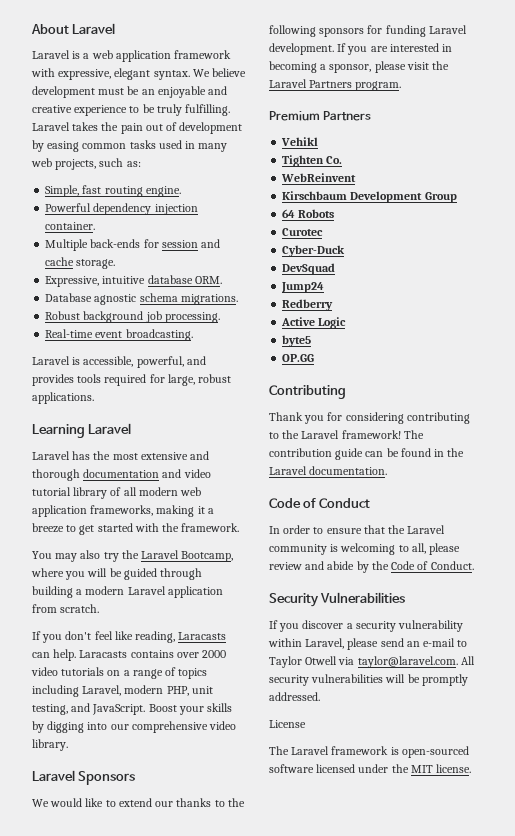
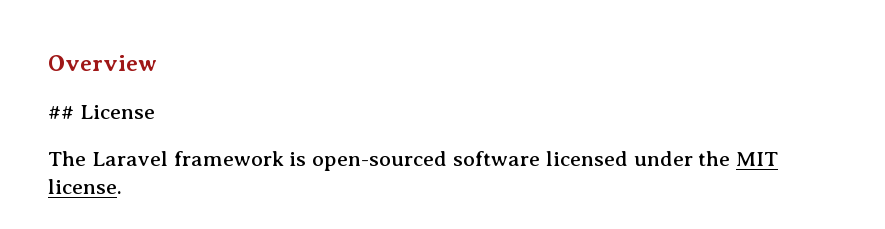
[31,23,116,34] [32,50,232,62] [31,68,247,80] [32,86,228,98] [32,104,231,116] [32,122,243,134] [32,140,228,152] [31,158,141,170] [45,185,181,197] [45,203,198,215] [45,222,96,230] [45,239,221,251] [45,257,116,269] [45,275,222,287] [45,293,238,305] [45,311,220,323] [45,329,193,341] [32,356,206,368] [32,374,232,386] [32,392,94,404] [32,423,132,438] [32,451,210,460] [32,469,211,481] [32,487,202,499] [32,505,214,517] [32,523,240,535] [32,550,234,562] [31,568,203,580] [32,586,223,598] [32,604,100,613] [32,631,227,643] [32,649,227,661] [31,667,208,679] [32,685,213,697] [32,703,233,715] [32,721,237,733] [32,739,68,751] [32,770,136,785] [32,798,245,807] [269,25,467,37] [269,43,453,55] [269,61,450,73] [269,79,402,91] [269,111,372,121] [281,137,319,146] [282,155,343,167] [281,173,357,182] [282,191,457,203] [282,209,335,218] [282,228,324,236] [282,245,346,257] [282,263,336,275] [281,282,325,293] [282,299,334,311] [281,317,347,329] [282,335,312,347] [282,354,315,362] [269,385,346,399] [269,412,470,424] [269,430,424,439] [269,448,465,460] [269,466,388,475] [269,498,370,508] [269,525,446,534] [269,543,461,555] [269,561,474,573] [269,592,406,607] [269,620,464,632] [268,638,468,650] [269,656,475,668] [269,674,468,686] [269,692,320,701] About Laravel // Laravel is a web application framework with expressive, elegant syntax. We believe development must be an enjoyable and creative experience to be truly fulfilling. Laravel takes the pain out of development by easing common tasks used in many web projects, such as: // Simple, fast routing engine. // Powerful dependency injection container. // Multiple back-ends for session and cache storage. // Expressive, intuitive database ORM. // Database agnostic schema migrations. // Robust background job processing. // Real-time event broadcasting. // Laravel is accessible, powerful, and provides tools required for large, robust applications. // Learning Laravel // Laravel has the most extensive and thorough documentation and video tutorial library of all modern web application frameworks, making it a breeze to get started with the framework. // You may also try the Laravel Bootcamp, where you will be guided through building a modern Laravel application from scratch. // If you don't feel like reading, Laracasts can help. Laracasts contains over 2000 video tutorials on a range of topics including Laravel, modern PHP, unit testing, and JavaScript. Boost your skills by digging into our comprehensive video library. // Laravel Sponsors // We would like to extend our thanks to the following sponsors for funding Laravel development. If you are interested in becoming a sponsor, please visit the Laravel Partners program. // Premium Partners // Vehikl // Tighten Co. // WebReinvent // Kirschbaum Development Group // 64 Robots // Curotec // Cyber-Duck // DevSquad // Jump24 // Redberry // Active Logic // byte5 // OP.GG // Contributing // Thank you for considering contributing to the Laravel framework! The contribution guide can be found in the Laravel documentation. // Code of Conduct // In order to ensure that the Laravel community is welcoming to all, please review and abide by the Code of Conduct. // Security Vulnerabilities // If you discover a security vulnerability within Laravel, please send an e-mail to Taylor Otwell via taylor@laravel.com. All security vulnerabilities will be promptly addressed. // -> [48,55,157,71] [48,106,74,119] Overview // ##

